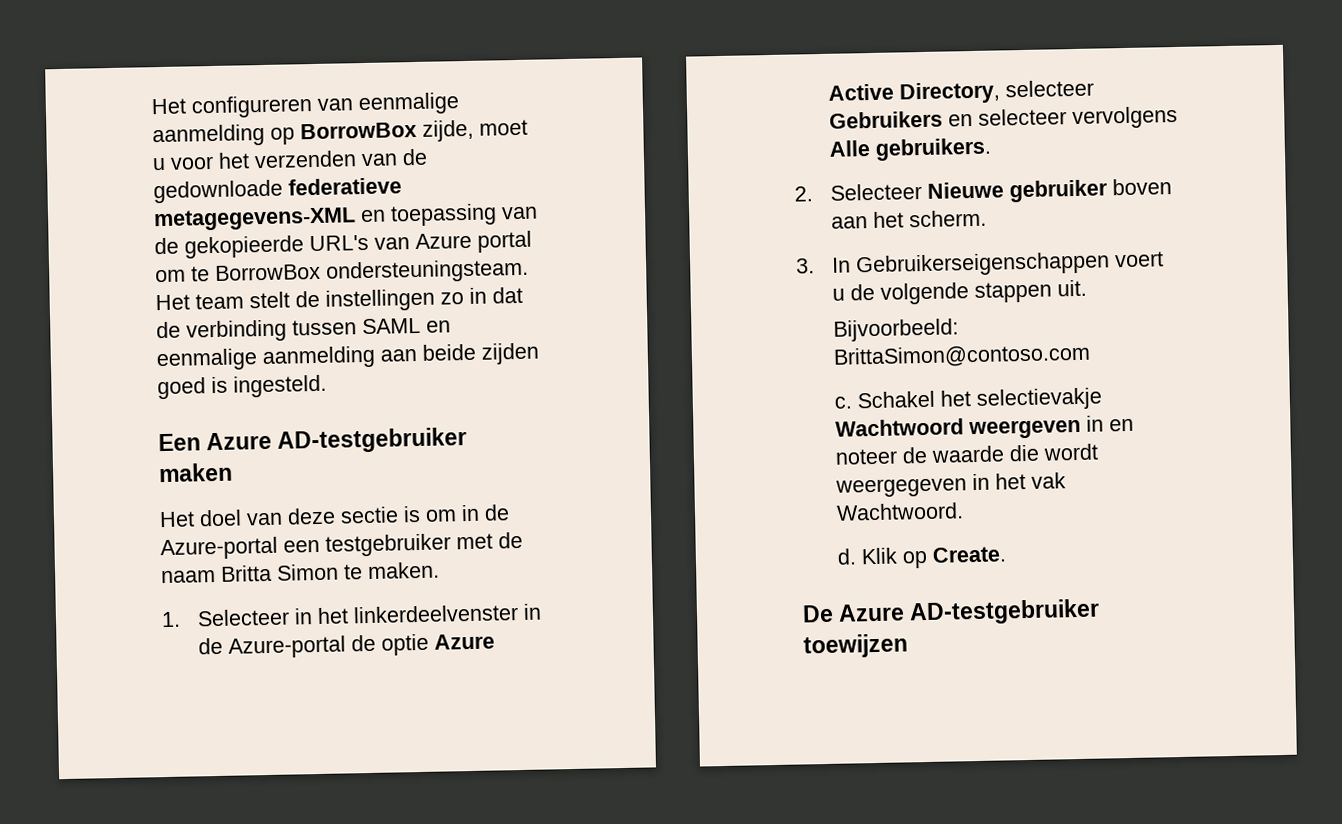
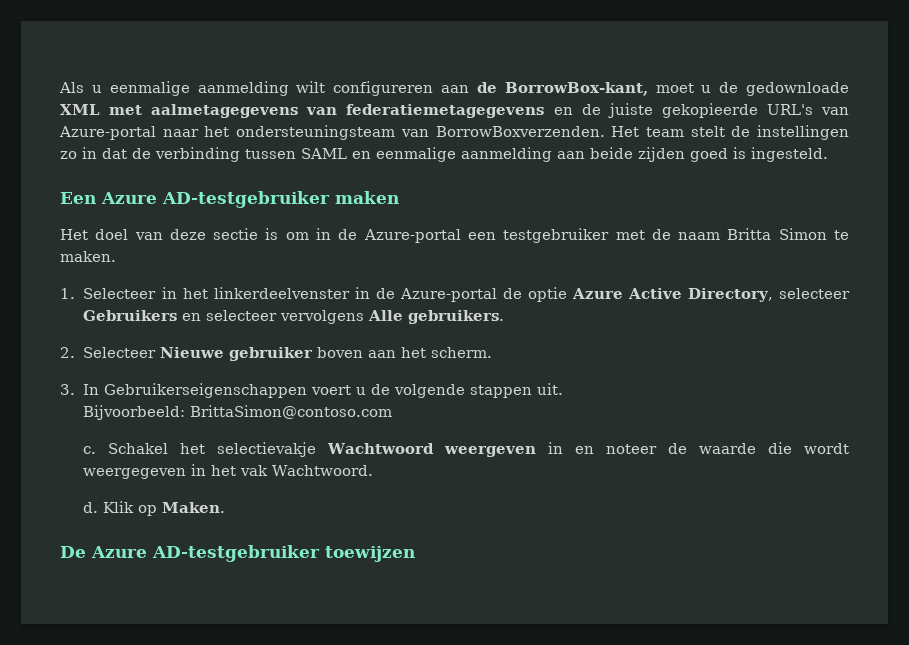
[151,92,460,119] [152,119,528,148] [152,148,428,171] [153,177,402,204] [153,203,538,232] [154,230,532,259] [155,258,529,284] Het configureren van eenmalige aanmelding op BorrowBox zijde, moet u voor het verzenden van de gedownloade federatieve metagegevens-XML en toepassing van de gekopieerde URL's van Azure portal om te BorrowBox ondersteuningsteam. -> [59,81,850,96] [60,103,850,118] [59,125,605,140] Als u eenmalige aanmelding wilt configureren aan de BorrowBox-kant, moet u de gedownloade XML met aalmetagegevens van federatiemetagegevens en de juiste gekopieerde URL's van Azure-portal naar het ondersteuningsteam van BorrowBoxverzenden.
[932,546,1008,563] Create. -> [162,502,226,513] Maken.

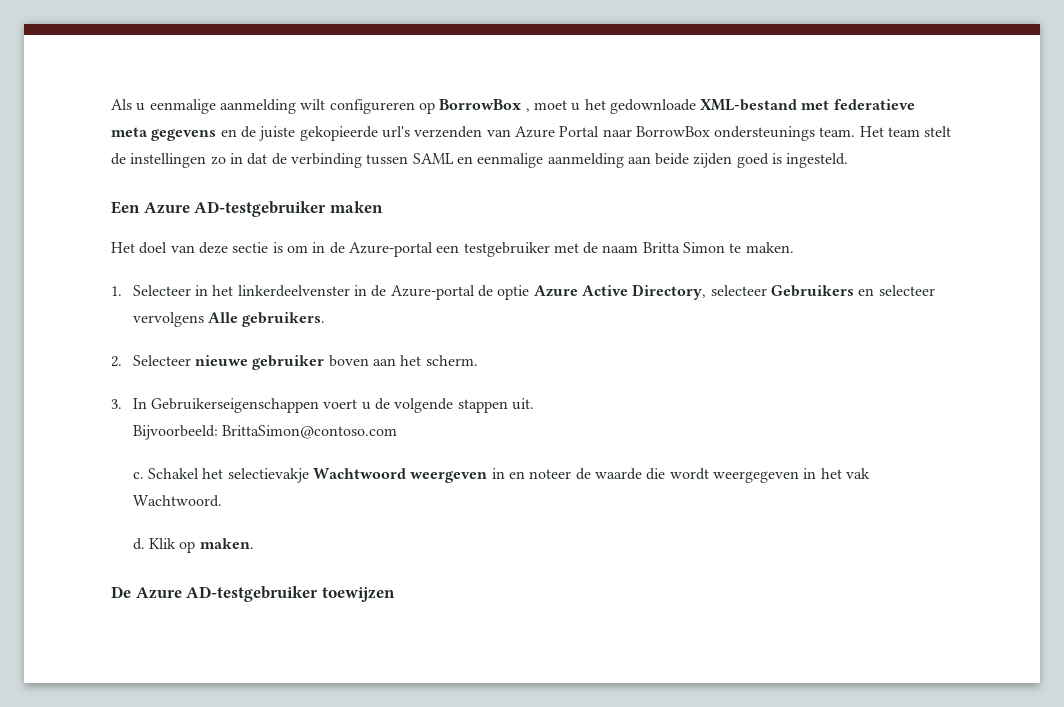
[441,82,850,96] [60,103,850,118] [59,125,605,140] aan de BorrowBox-kant, moet u de gedownloade XML met aalmetagegevens van federatiemetagegevens en de juiste gekopieerde URL's van Azure-portal naar het ondersteuningsteam van BorrowBoxverzenden. -> [418,99,915,114] [111,126,856,141] op BorrowBox , moet u het gedownloade XML-bestand met federatieve meta gegevens en de juiste gekopieerde url's verzenden van Azure Portal naar BorrowBox ondersteunings team.
[160,347,225,358] Nieuwe -> [195,355,249,366] nieuwe
[162,502,226,513] Maken. -> [199,538,254,549] maken.

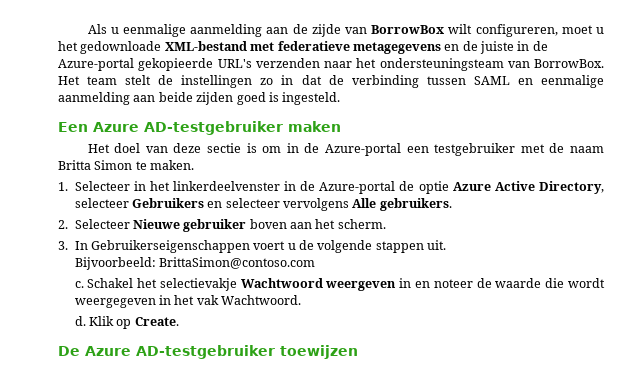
[300,99,530,114] wilt configureren op BorrowBox , -> [266,24,558,37] aan de zijde van BorrowBox wilt configureren,
[111,127,217,141] meta gegevens -> [352,42,441,54] metagegevens
[299,126,856,141] gekopieerde url's verzenden van Azure Portal naar BorrowBox ondersteunings team. -> [517,41,548,51] [58,58,604,71] in de Azure-portal gekopieerde URL's verzenden naar het ondersteuningsteam van BorrowBox.
[195,355,249,366] nieuwe -> [132,219,180,229] Nieuwe
[199,538,254,549] maken. -> [134,317,179,326] Create.

